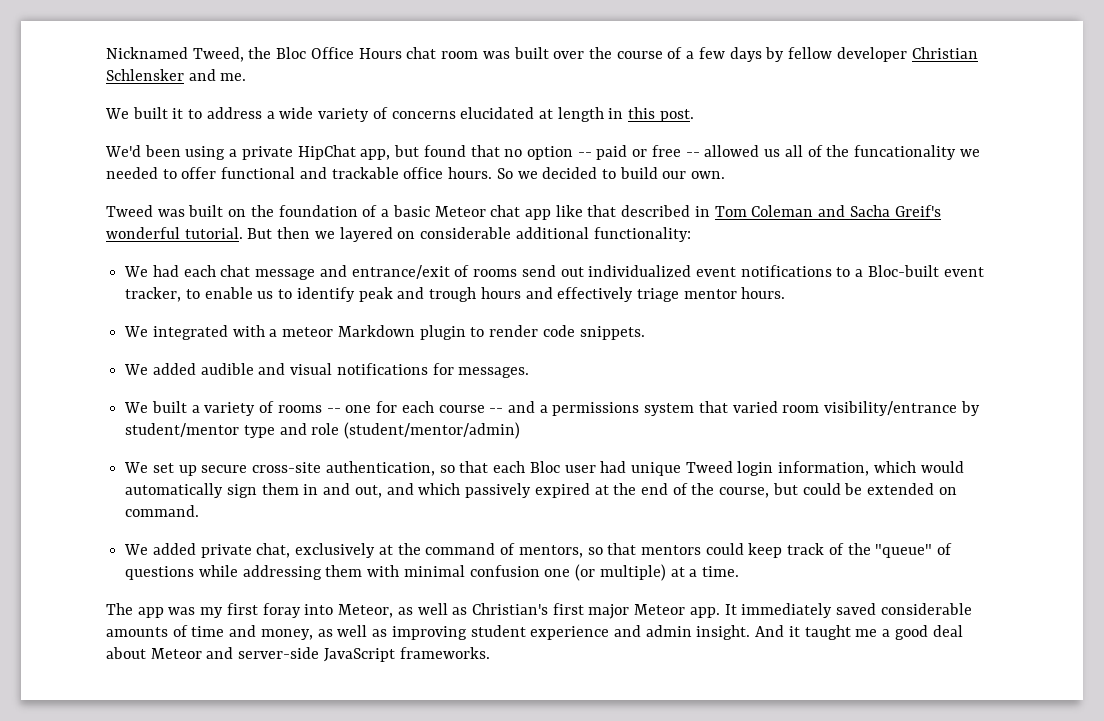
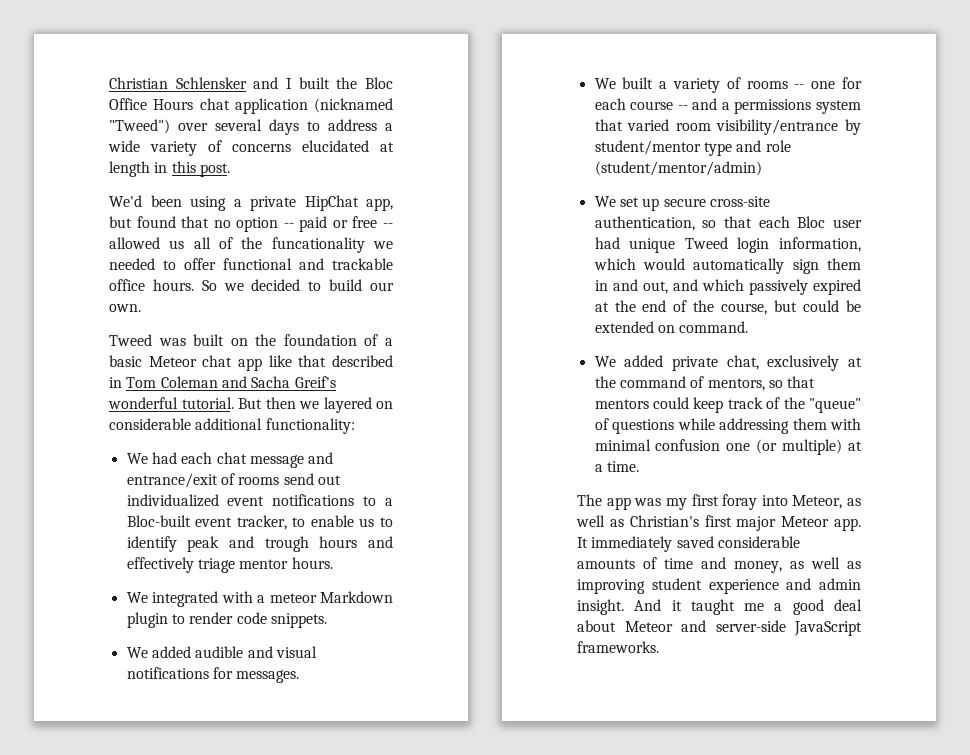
[106,47,244,62] Nicknamed Tweed, -> [109,77,330,89] Christian Schlensker and I built
[441,47,978,62] [106,69,247,81] [105,107,184,119] room was built over the course of a few days by fellow developer Christian Schlensker and me. // We built it -> [234,98,393,114] [109,119,299,135] application (nicknamed "Tweed") over several days

